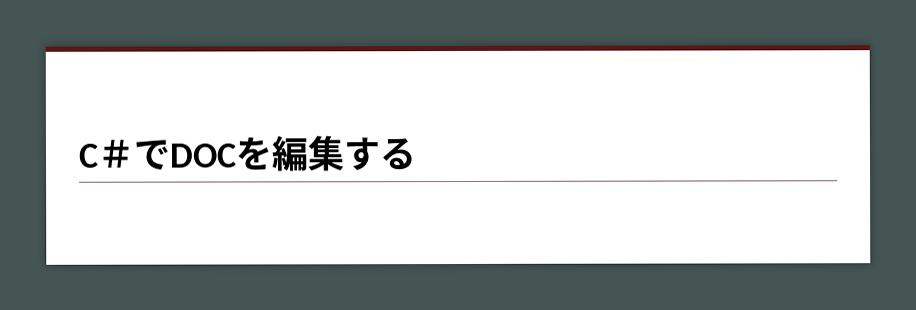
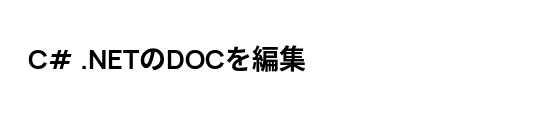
[78,139,171,170] C＃で -> [28,48,167,71] C# .NETの
[343,137,417,171] する -> (307, 58) none

